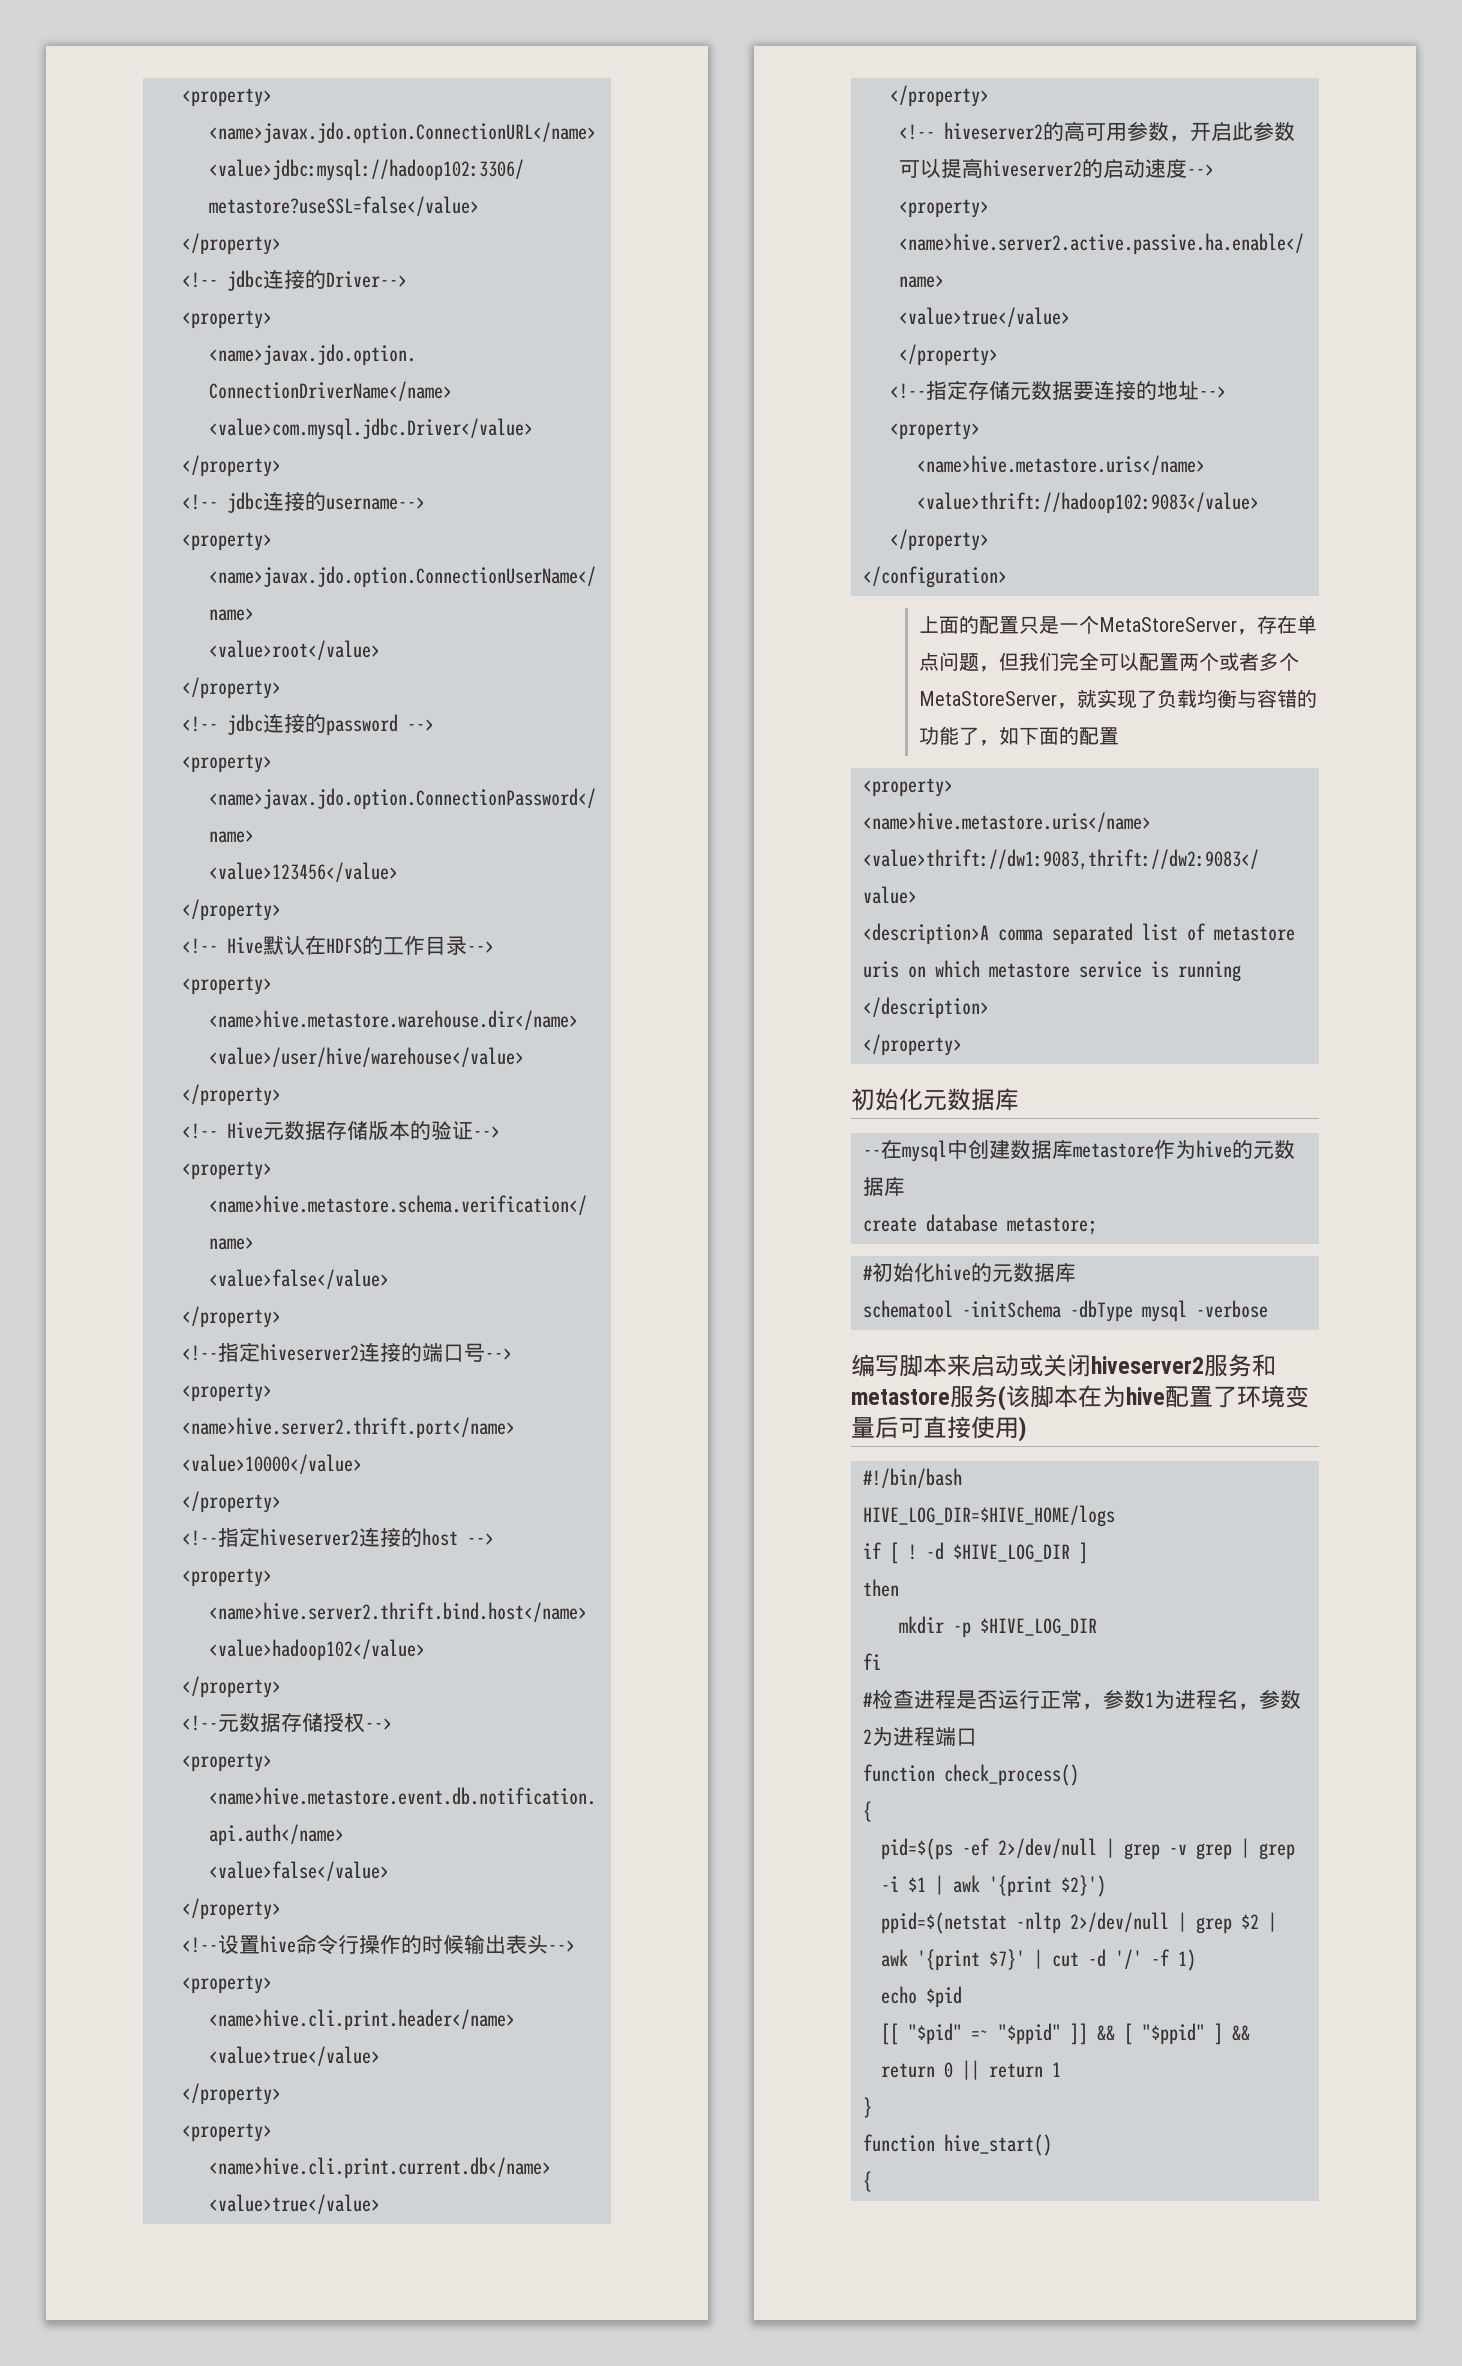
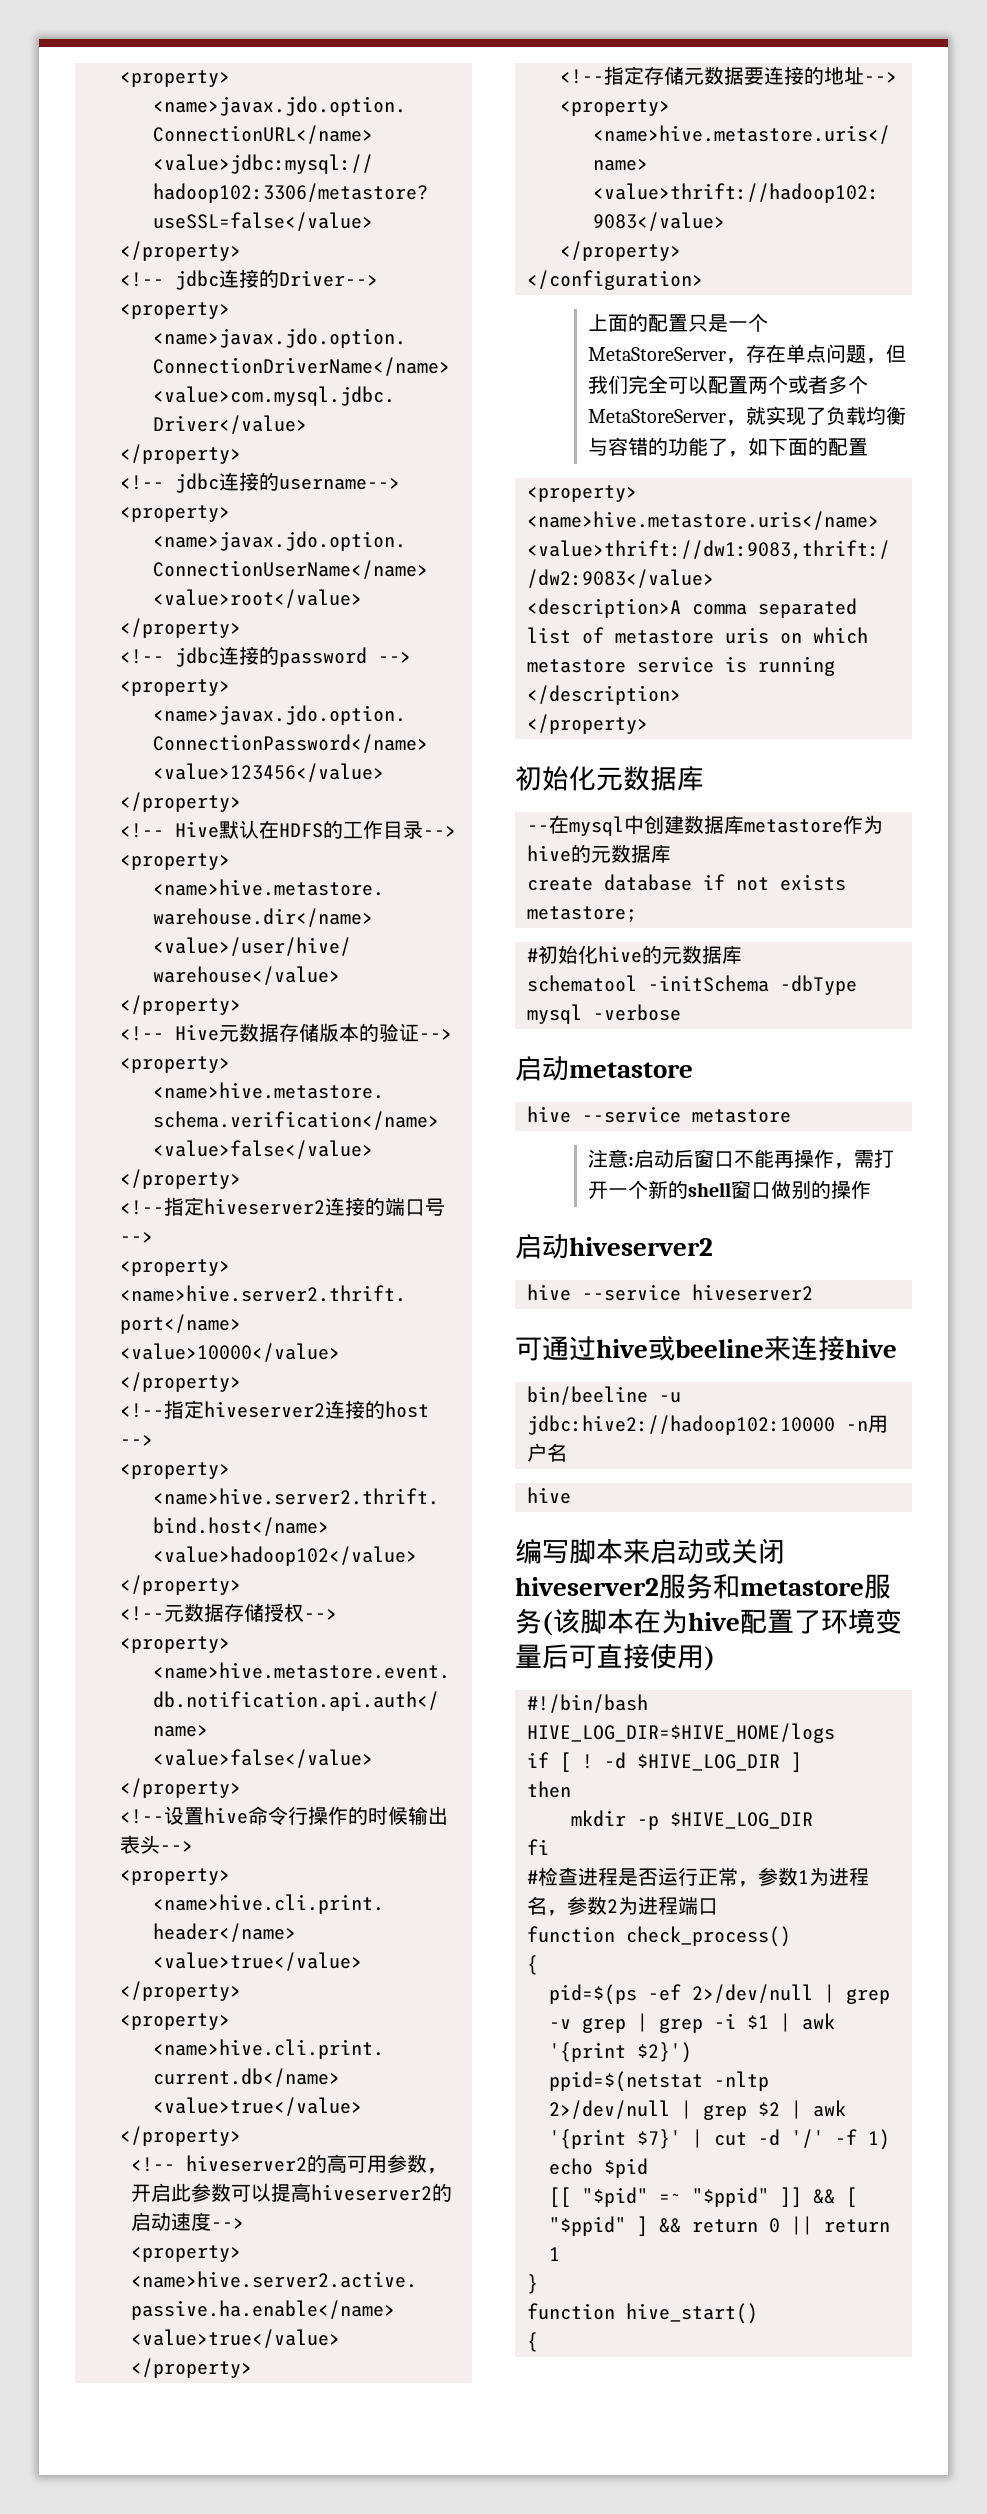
(998, 1223) none -> [703,874,846,891] if not exists
(1268, 1309) none -> [515,1056,693,1081] [527,1106,791,1123] [587,1149,894,1169] [587,1180,871,1199] [515,1234,713,1259] [527,1284,813,1301] [515,1336,897,1361] [527,1386,681,1405] [527,1415,888,1435] [527,1443,567,1462] [527,1487,571,1504] // 启动metastore // hive --service metastore // 注意:启动后窗口不能再操作，需打开一个新的shell窗口做别的操作 // 启动hiveserver2 // hive --service hiveserver2 // 可通过hive或beeline来连接hive // bin/beeline -u jdbc:hive2://hadoop102:10000 -n用户名 // hive

